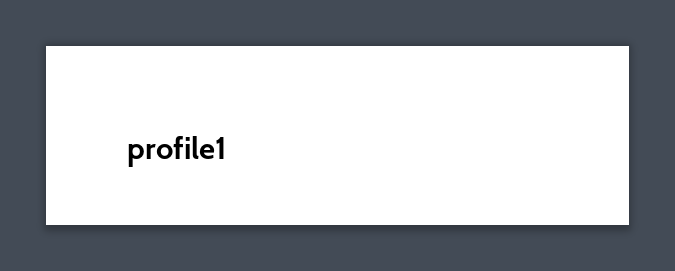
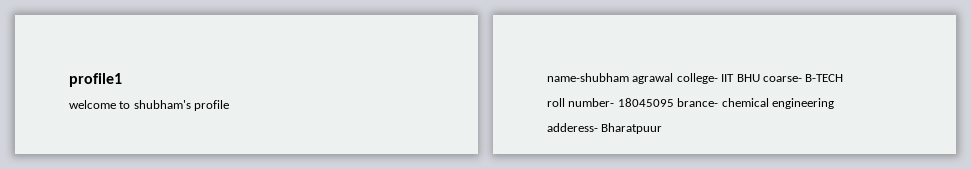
(226, 151) none -> [69,100,230,111] [547,73,844,84] [547,98,834,109] [547,123,663,134] // welcome to shubham's profile // name-shubham agrawal college- IIT BHU coarse- B-TECH // roll number- 18045095 brance- chemical engineering // adderess- Bharatpuur

